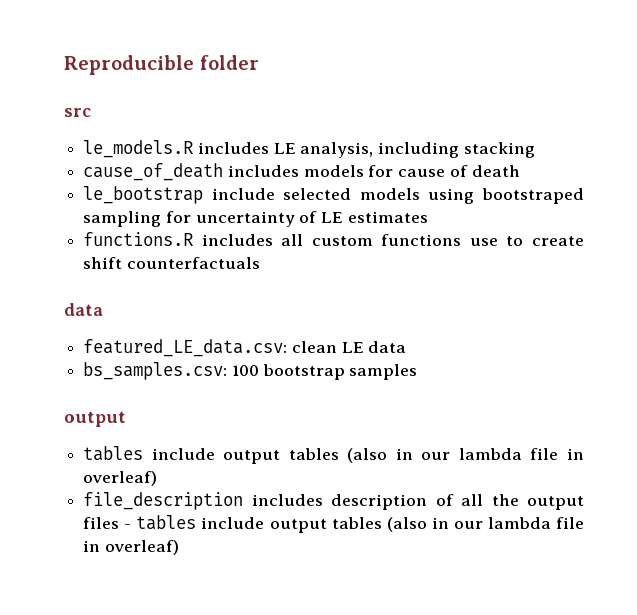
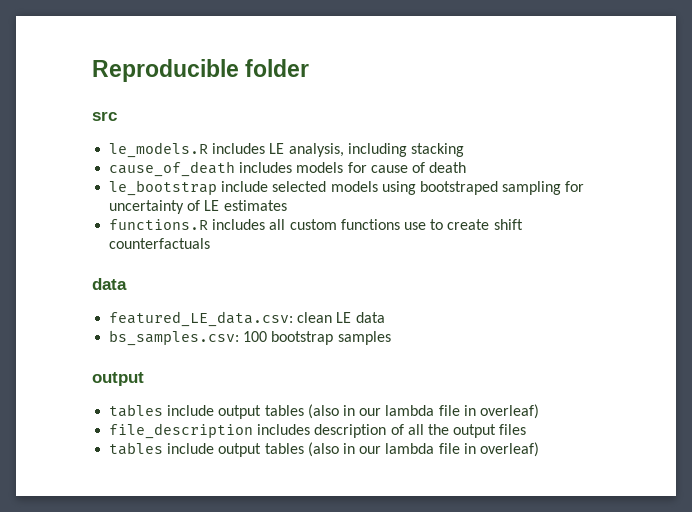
[124,524,132,529] - -> (527, 429) //

